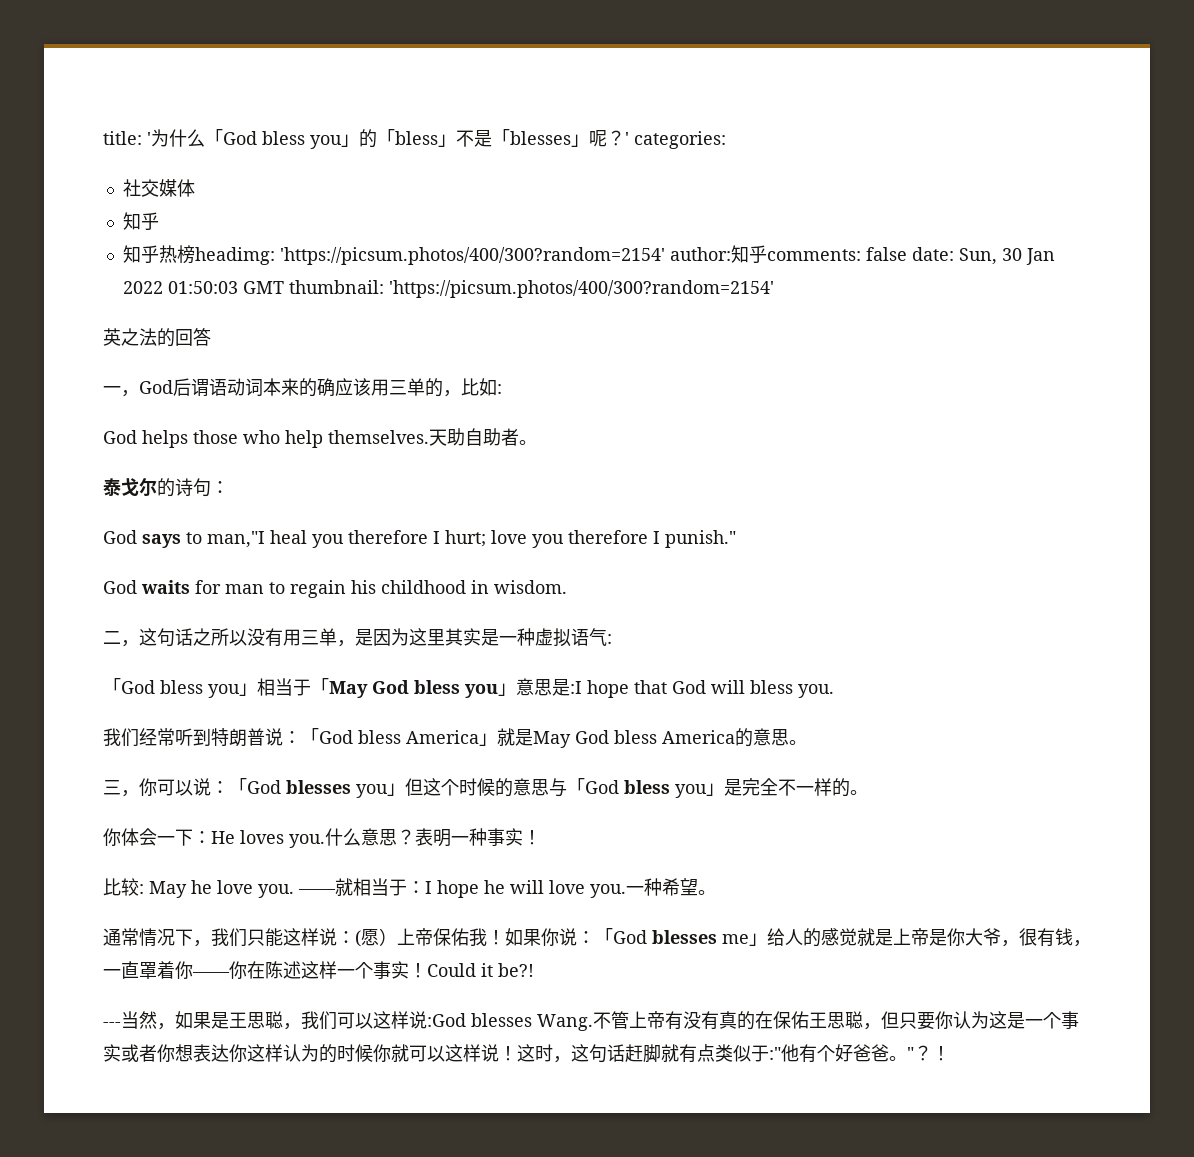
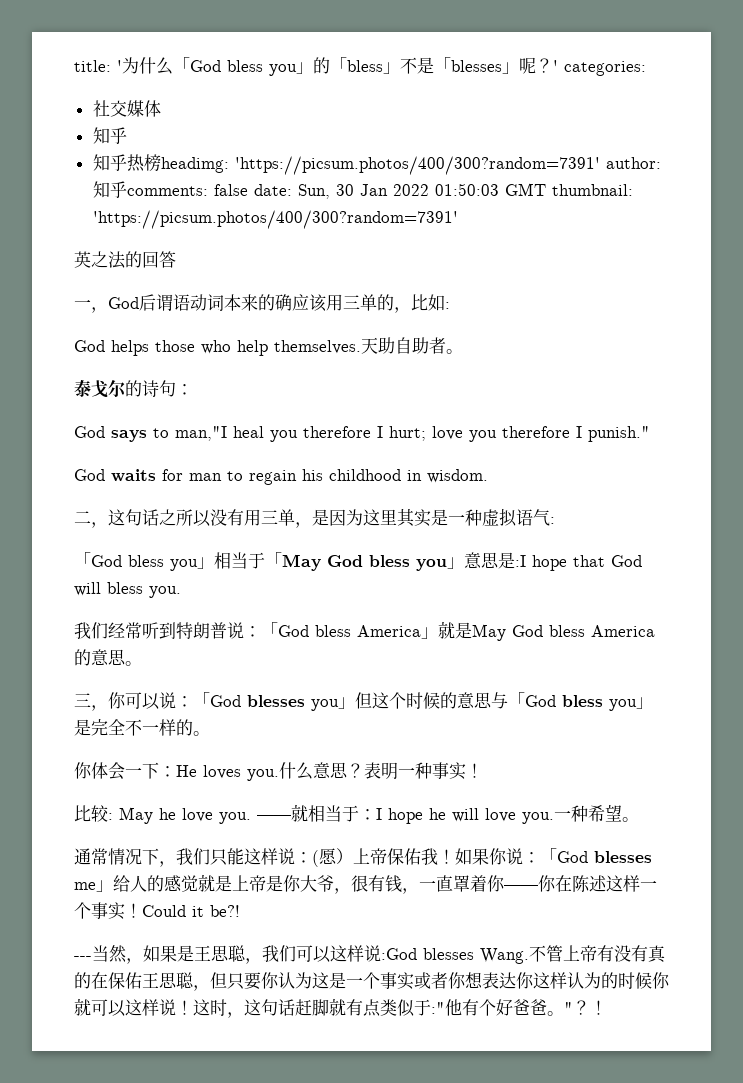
[279,247,665,265] 'https://picsum.photos/400/300?random=2154' -> [234,156,600,175] 'https://picsum.photos/400/300?random=7391'
[388,280,774,298] 'https://picsum.photos/400/300?random=2154' -> [92,210,458,229] 'https://picsum.photos/400/300?random=7391'

